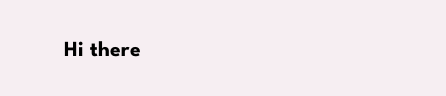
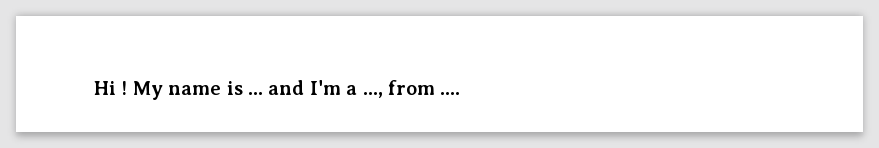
[90,41,141,57] there -> [121,80,461,100] ! My name is ... and I'm a ..., from ....

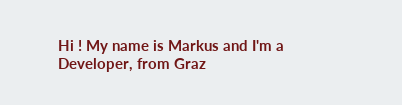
[248,92,263,95] ... -> [168,40,219,51] Markus
[362,80,461,98] ..., from .... -> [58,58,206,72] Developer, from Graz

